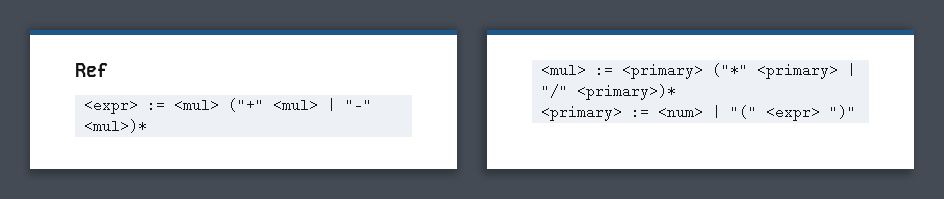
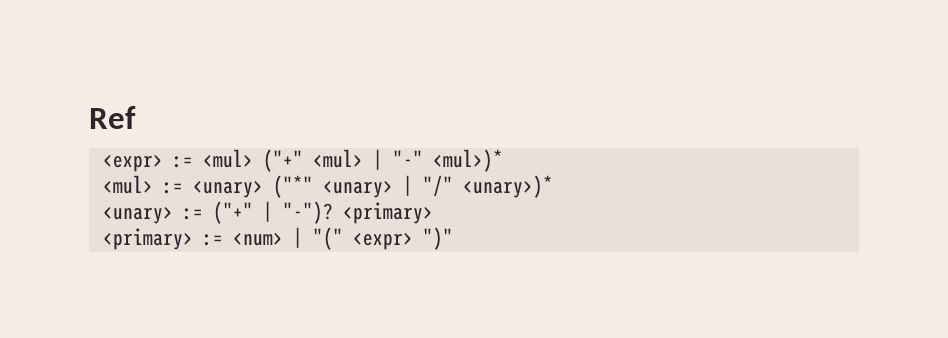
[622,63,856,79] [541,84,676,100] <primary> ("*" <primary> | "/" <primary>)* -> [192,175,553,198] [102,201,433,224] <unary> ("*" <unary> | "/" <unary>)* // <unary> := ("+" | "-")? <primary>

